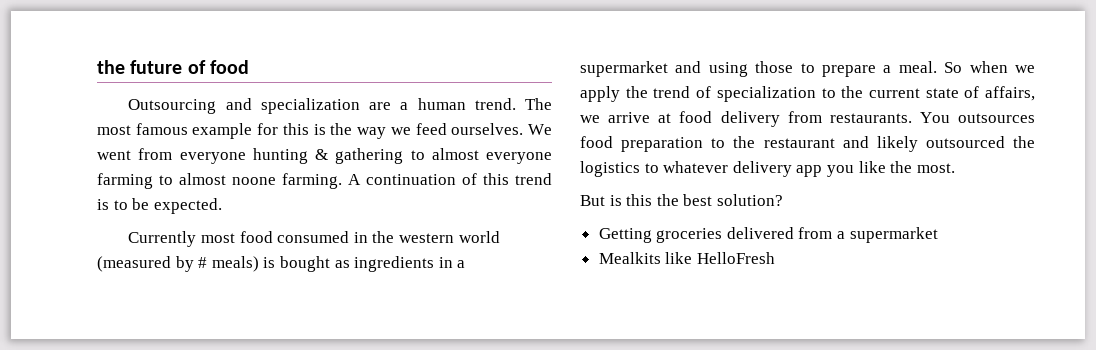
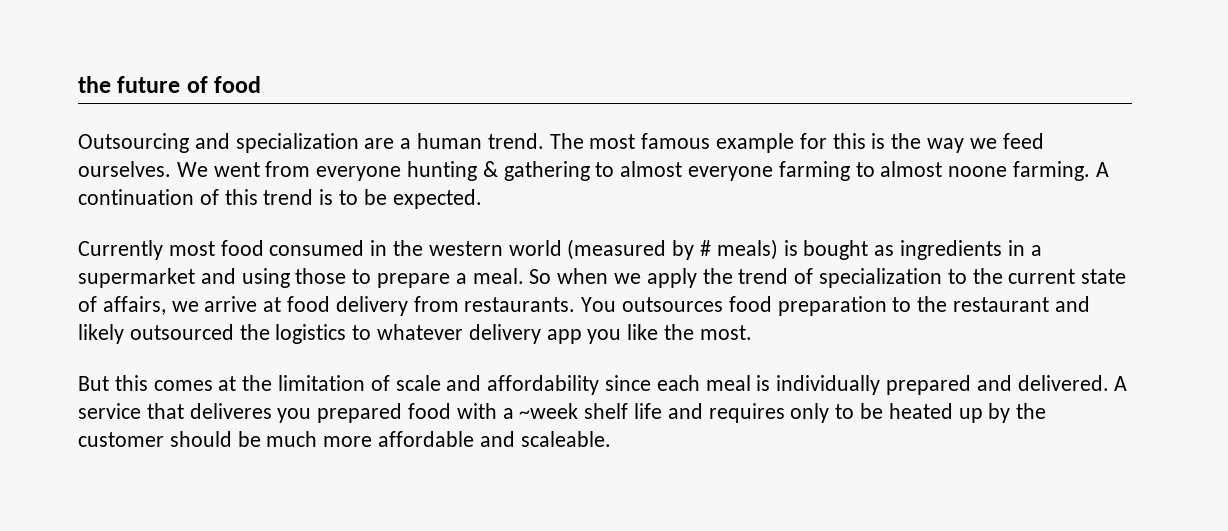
[609,194,783,206] [598,227,938,243] [598,252,775,264] is this the best solution? // Getting groceries delivered from a supermarket // Mealkits like HelloFresh -> [114,375,1128,395] [78,403,1047,423] [78,431,611,447] this comes at the limitation of scale and affordability since each meal is individually prepared and delivered. A service that deliveres you prepared food with a ~week shelf life and requires only to be heated up by the customer should be much more affordable and scaleable.

